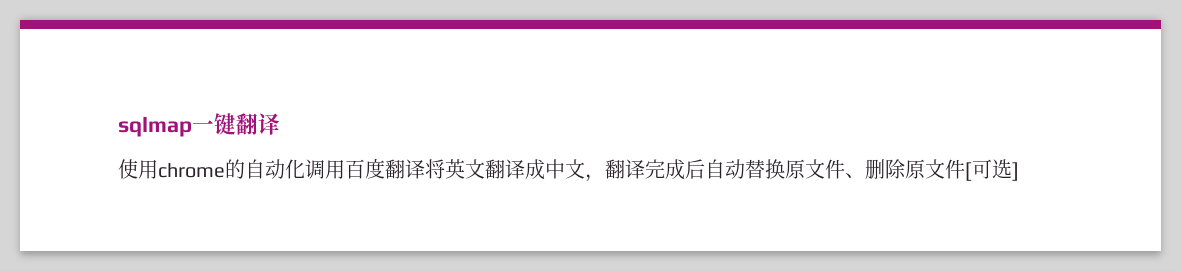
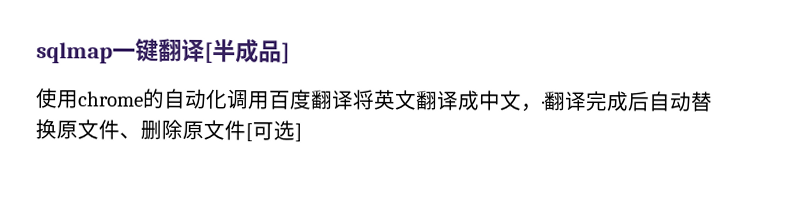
(280, 124) none -> [204,39,290,64] [半成品]
(605, 178) none -> [541,100,546,109] ·

